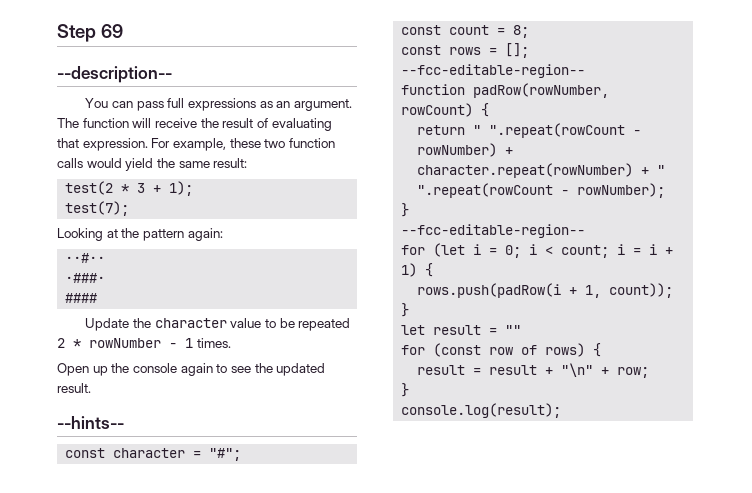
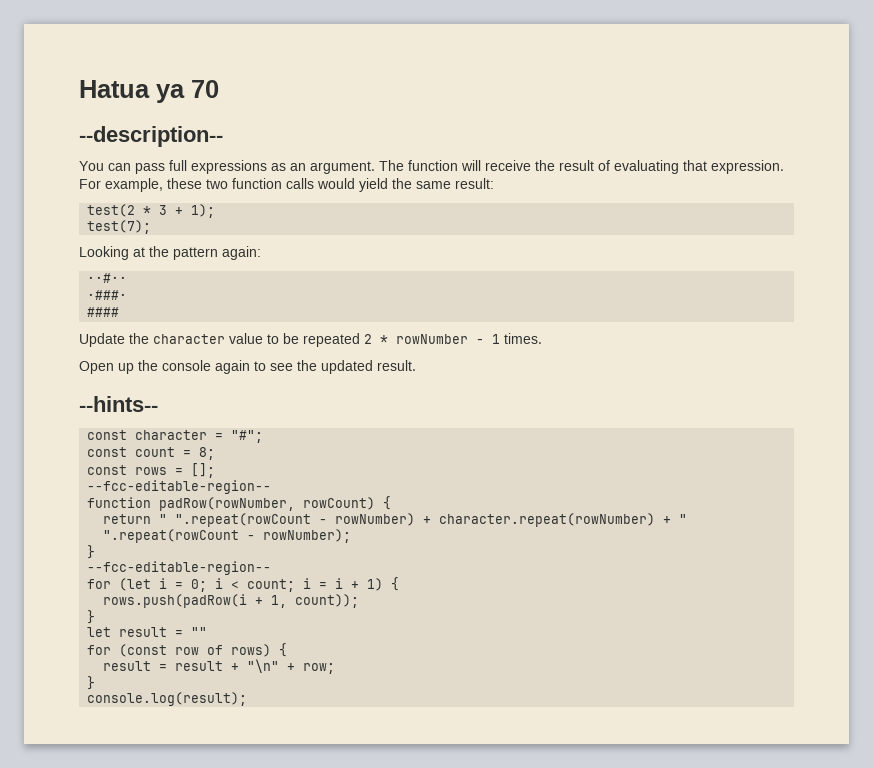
[57,24,123,42] Step 69 -> [79,80,219,103] Hatua ya 70

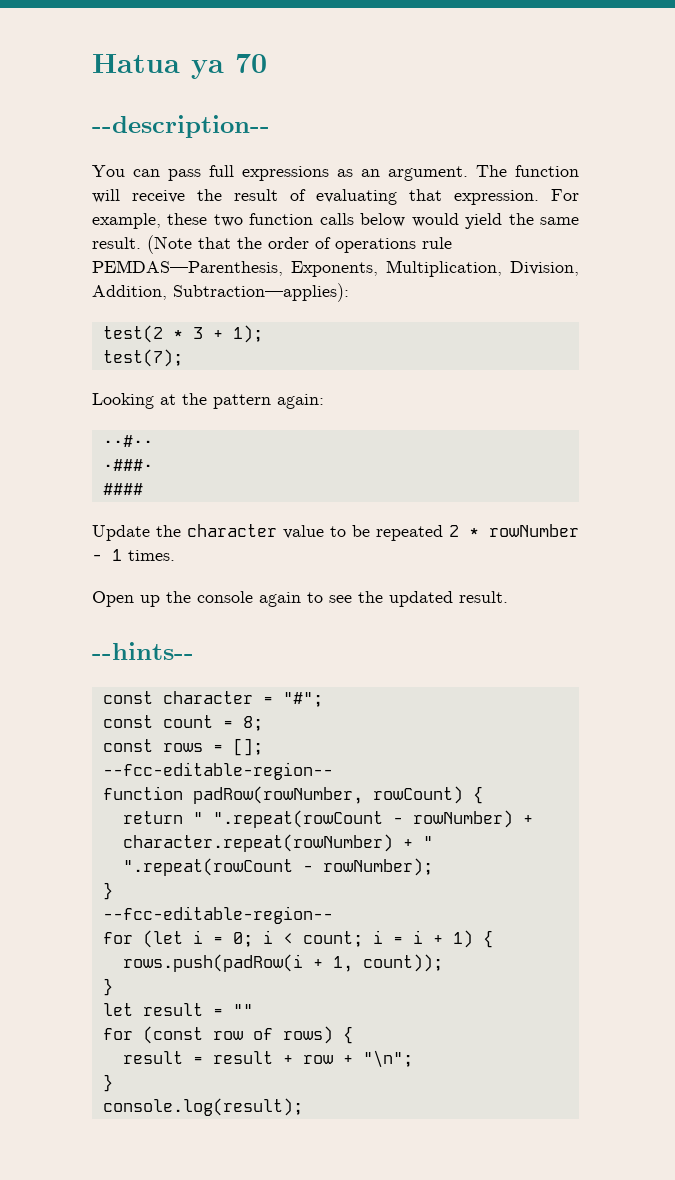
(314, 183) none -> [360,213,406,227] below
[455,178,494,189] result: -> [92,235,452,254] [92,260,579,277] [92,283,349,302] result. (Note that the order of operations rule PEMDAS—Parenthesis, Exponents, Multiplication, Division, Addition, Subtraction—applies):
[247,659,336,674] "\n" + row; -> [302,1050,413,1068] row + "\n";

